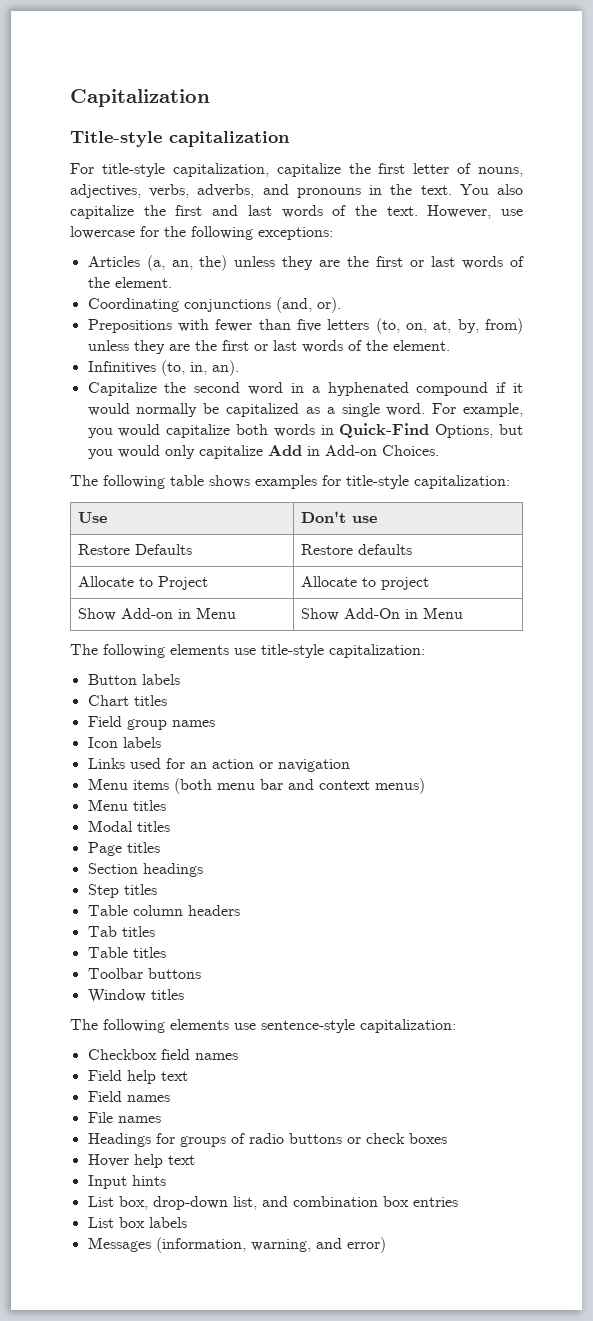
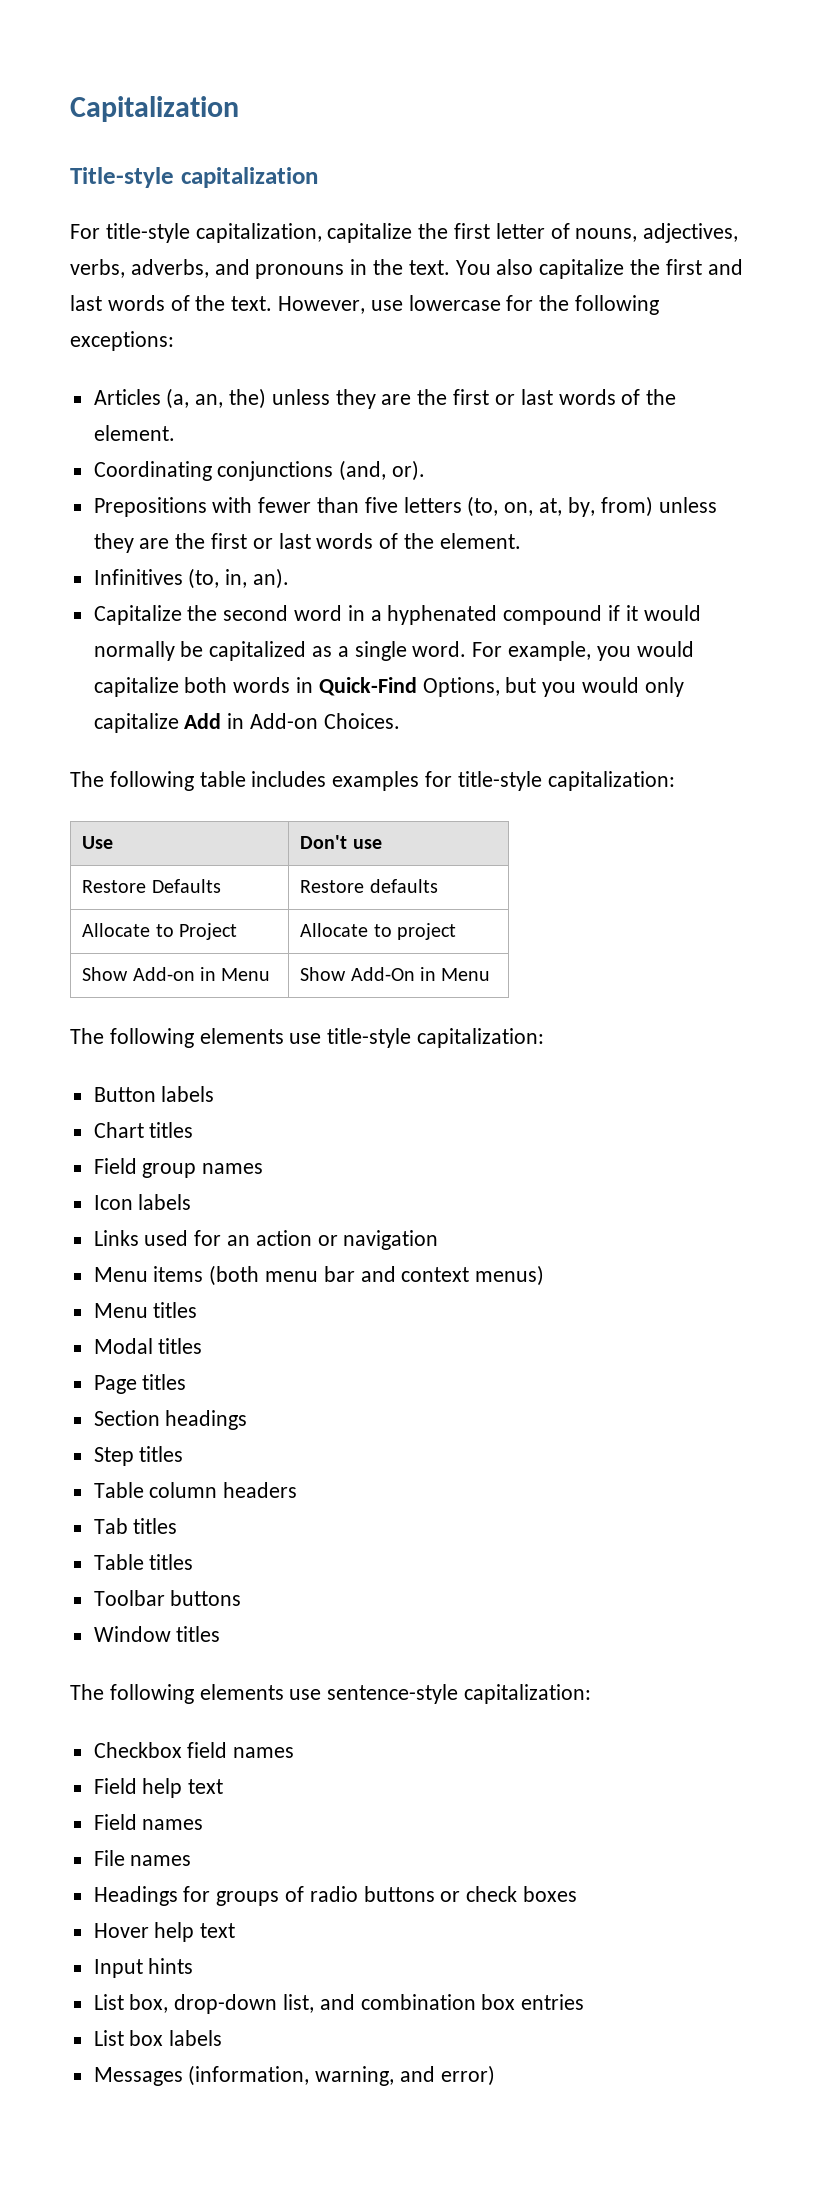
[209,475,250,488] shows -> [251,771,327,787] includes

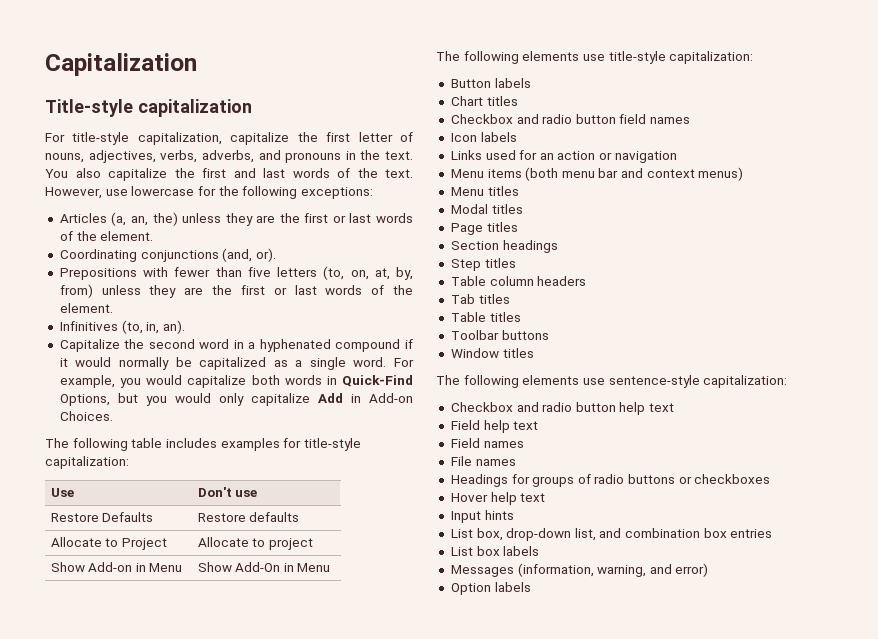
[93,1158,197,1178] Field group -> [450,114,647,124] Checkbox and radio button field
[187,1742,295,1758] field names -> [516,402,675,415] and radio button help text
[466,1886,578,1902] check boxes -> [694,474,771,484] checkboxes
(495, 2075) none -> [450,582,531,595] // Option labels

